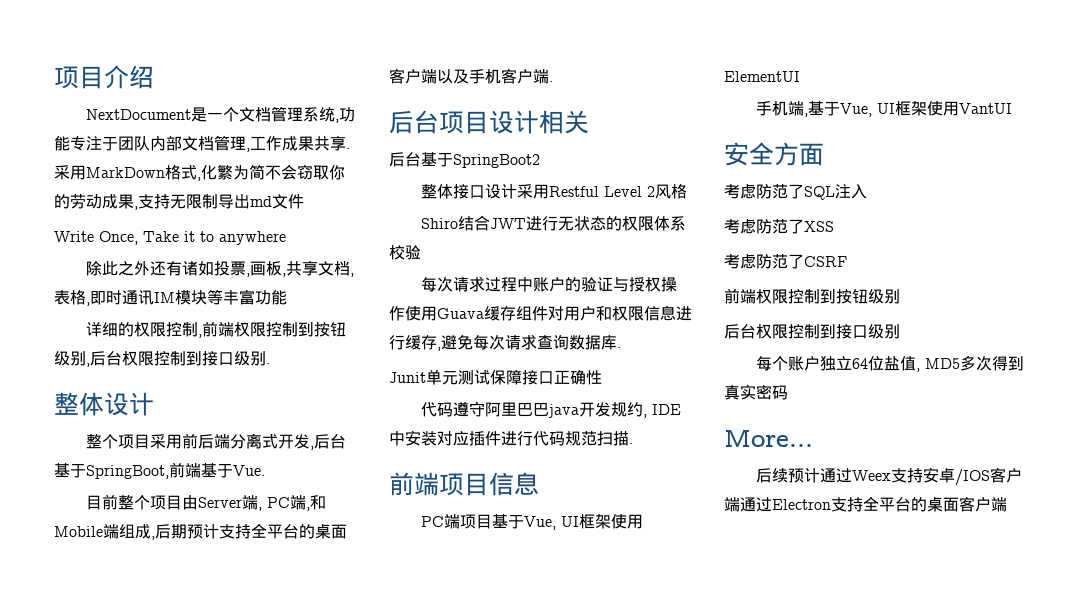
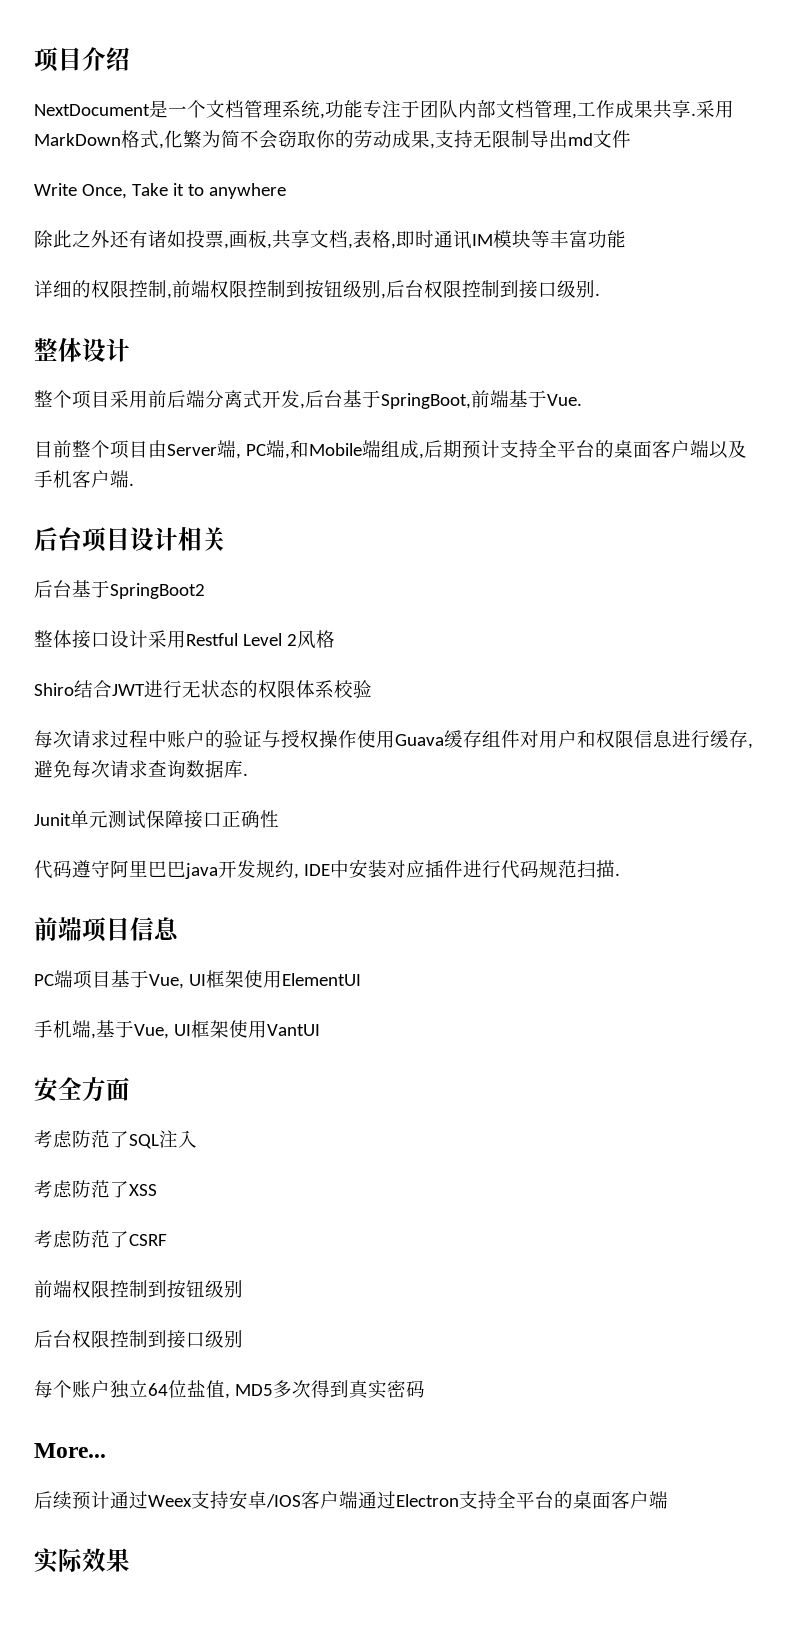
(1007, 504) none -> [34,1548,130,1573] // 实际效果

